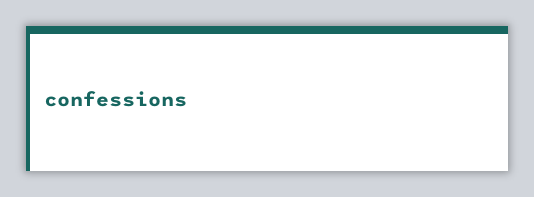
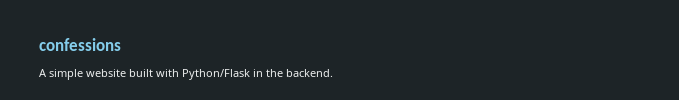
(187, 99) none -> [39,69,333,80] // A simple website built with Python/Flask in the backend.

